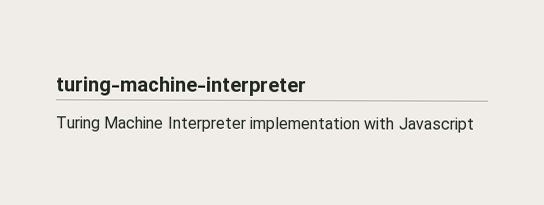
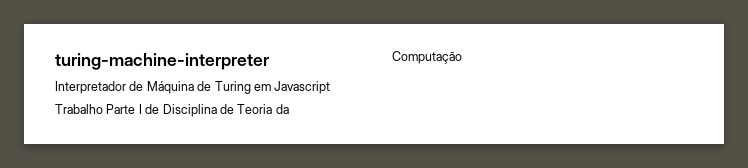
[55,116,474,133] Turing Machine Interpreter implementation with Javascript -> [55,81,331,94] [55,104,289,117] [392,51,462,64] Interpretador de Máquina de Turing em Javascript // Trabalho Parte I de Disciplina de Teoria da Computação

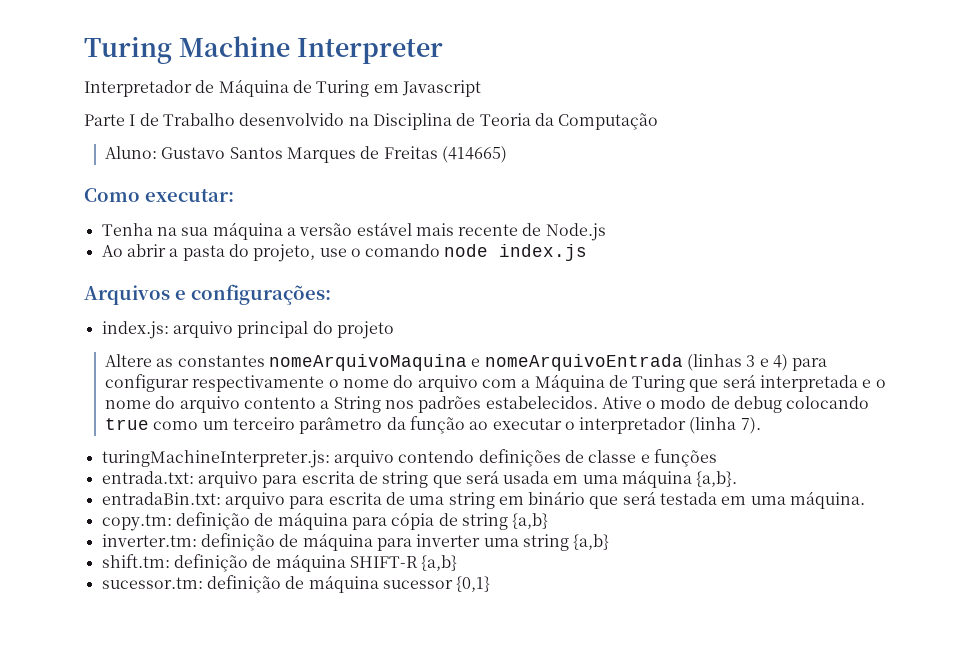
[55,53,269,70] turing-machine-interpreter -> [84,36,443,64] Turing Machine Interpreter
[55,104,103,114] Trabalho -> (481, 88) none
(160, 109) none -> [162,113,369,126] Trabalho desenvolvido na
(462, 57) none -> [104,146,507,163] [84,188,234,202] [101,222,606,241] [101,244,588,262] [84,284,331,305] [101,321,394,339] [104,354,828,371] [104,374,886,392] [104,396,870,413] [104,416,761,434] [101,449,717,468] [101,470,738,488] [101,491,866,509] [101,512,549,531] [101,533,610,551] [101,554,458,572] [101,575,491,593] // Aluno: Gustavo Santos Marques de Freitas (414665) // Como executar: // Tenha na sua máquina a versão estável mais recente de Node.js // Ao abrir a pasta do projeto, use o comando node index.js // Arquivos e configurações: // index.js: arquivo principal do projeto // Altere as constantes nomeArquivoMaquina e nomeArquivoEntrada (linhas 3 e 4) para configurar respectivamente o nome do arquivo com a Máquina de Turing que será interpretada e o nome do arquivo contento a String nos padrões estabelecidos. Ative o modo de debug colocando true como um terceiro parâmetro da função ao executar o interpretador (linha 7). // turingMachineInterpreter.js: arquivo contendo definições de classe e funções // entrada.txt: arquivo para escrita de string que será usada em uma máquina {a,b}. // entradaBin.txt: arquivo para escrita de uma string em binário que será testada em uma máquina. // copy.tm: definição de máquina para cópia de string {a,b} // inverter.tm: definição de máquina para inverter uma string {a,b} // shift.tm: definição de máquina SHIFT-R {a,b} // sucessor.tm: definição de máquina sucessor {0,1}

